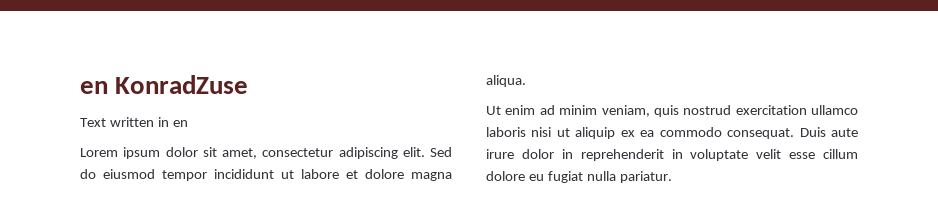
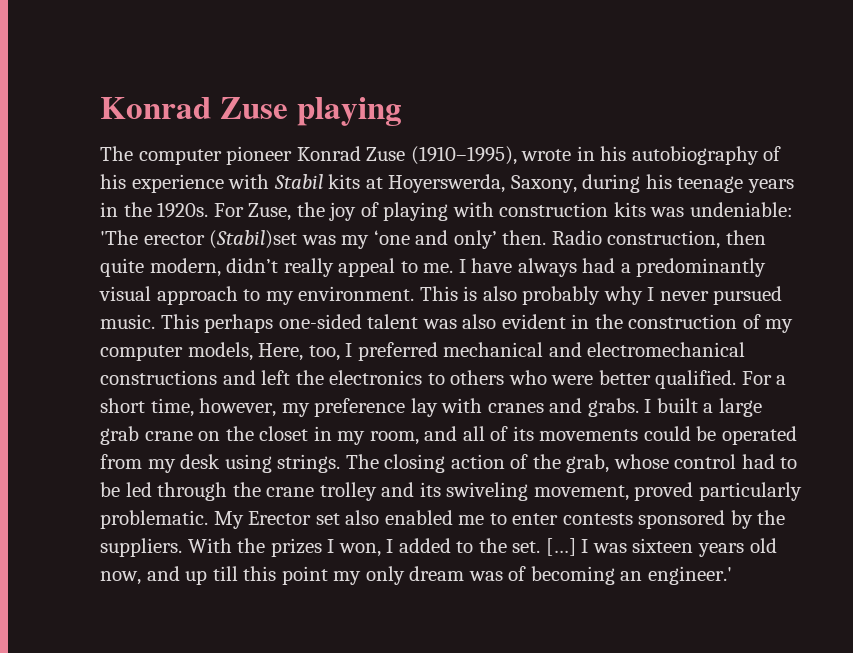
[80,75,249,94] [80,117,188,127] [80,147,452,159] [80,169,452,181] [486,75,526,87] [486,105,858,117] [486,127,858,139] [486,149,858,161] [486,171,672,183] en KonradZuse // Text written in en // Lorem ipsum dolor sit amet, consectetur adipiscing elit. Sed do eiusmod tempor incididunt ut labore et dolore magna aliqua. // Ut enim ad minim veniam, quis nostrud exercitation ullamco laboris nisi ut aliquip ex ea commodo consequat. Duis aute irure dolor in reprehenderit in voluptate velit esse cillum dolore eu fugiat nulla pariatur. -> [100,97,402,126] [100,146,782,165] [100,174,794,193] [100,202,793,221] [100,230,766,249] [100,258,767,277] [99,286,783,305] [100,314,794,333] [100,342,746,361] [100,370,787,389] [100,398,762,417] [100,426,798,445] [100,454,798,473] [100,482,802,501] [100,510,786,529] [100,538,777,557] [100,566,732,585] Konrad Zuse playing // The computer pioneer Konrad Zuse (1910–1995), wrote in his autobiography of his experience with Stabil kits at Hoyerswerda, Saxony, during his teenage years in the 1920s. For Zuse, the joy of playing with construction kits was undeniable: 'The erector (Stabil)set was my ‘one and only’ then. Radio construction, then quite modern, didn’t really appeal to me. I have always had a predominantly visual approach to my environment. This is also probably why I never pursued music. This perhaps one-sided talent was also evident in the construction of my computer models, Here, too, I preferred mechanical and electromechanical constructions and left the electronics to others who were better qualified. For a short time, however, my preference lay with cranes and grabs. I built a large grab crane on the closet in my room, and all of its movements could be operated from my desk using strings. The closing action of the grab, whose control had to be led through the crane trolley and its swiveling movement, proved particularly problematic. My Erector set also enabled me to enter contests sponsored by the suppliers. With the prizes I won, I added to the set. […] I was sixteen years old now, and up till this point my only dream was of becoming an engineer.'

